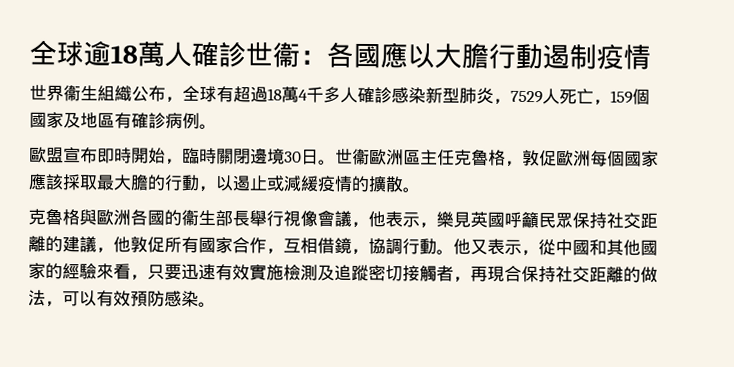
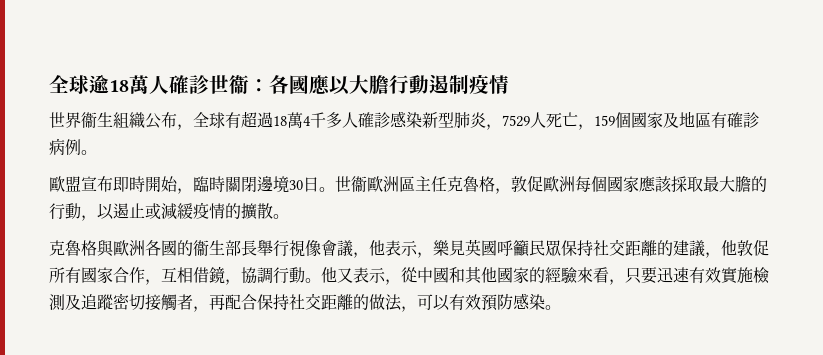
[487,265,505,282] 現 -> [225,294,241,310] 配

